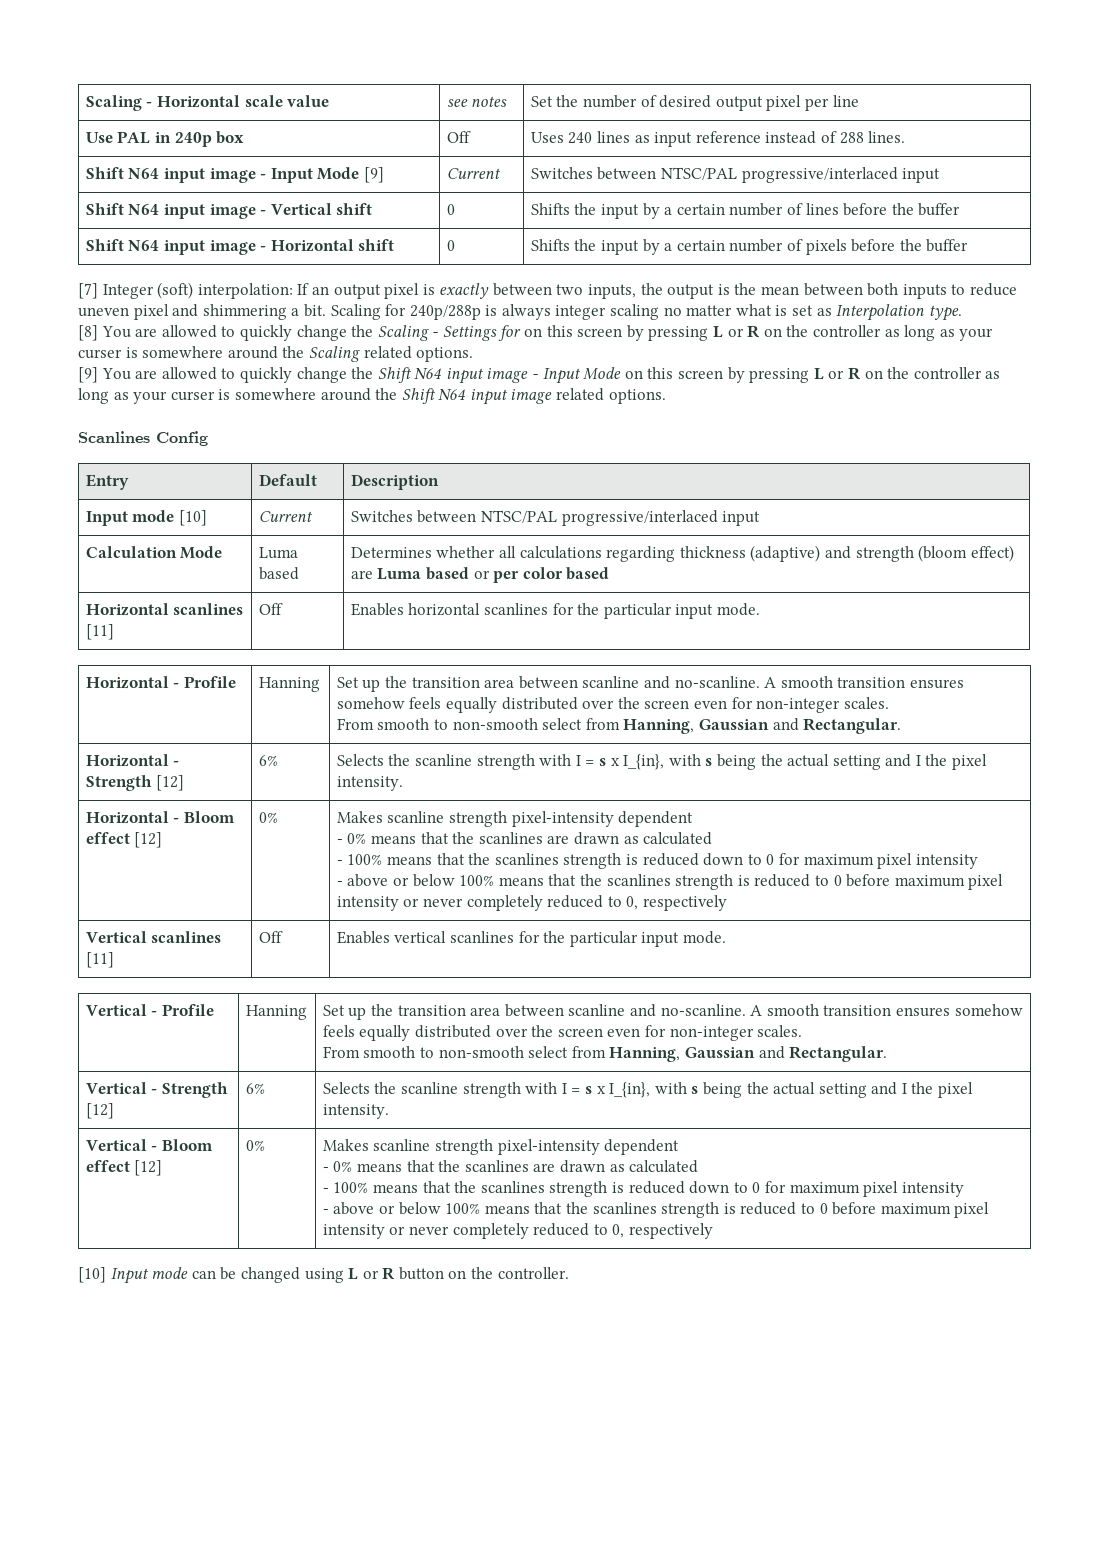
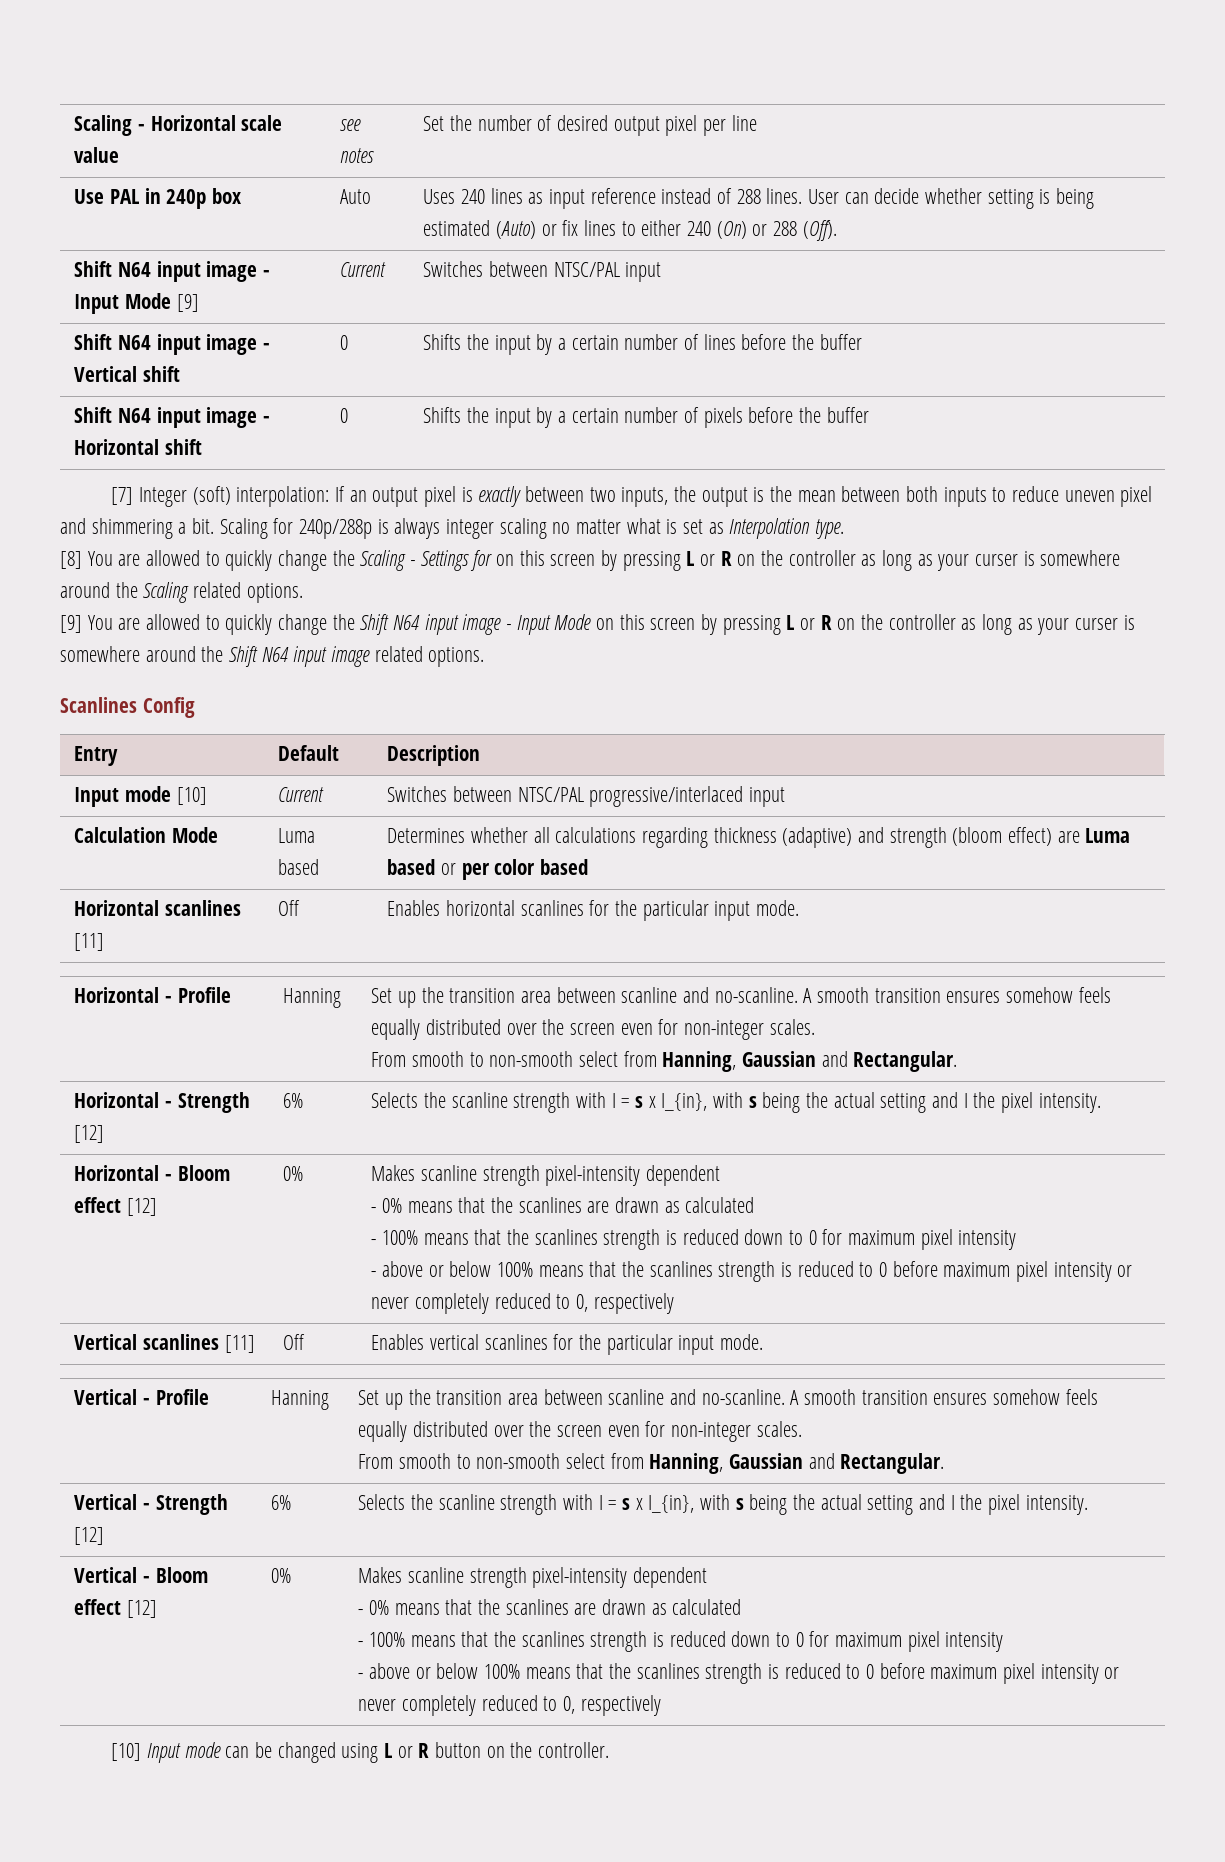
[446,131,471,143] Off -> [340,189,372,204] Auto
(906, 137) none -> [808,188,1095,209] [423,220,837,241] User can decide whether setting is being estimated (Auto) or fix lines to either 240 (On) or 288 (Off).
[741,167,898,183] progressive/interlaced -> (620, 269) none

